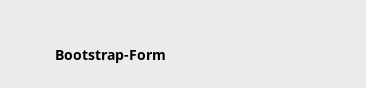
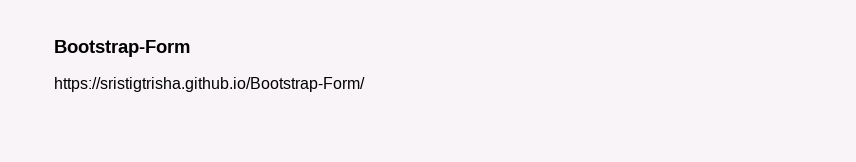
(166, 56) none -> [54,77,365,92] // https://sristigtrisha.github.io/Bootstrap-Form/

